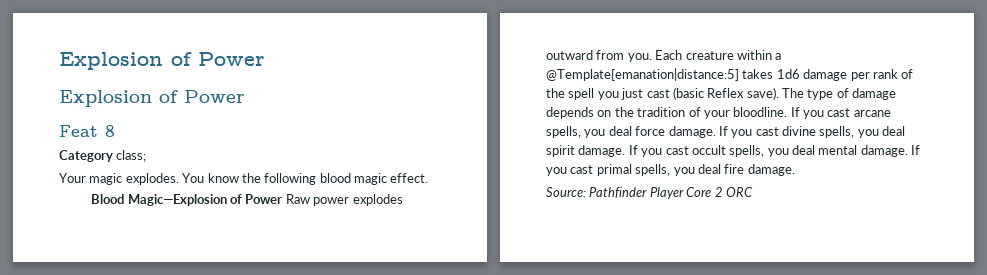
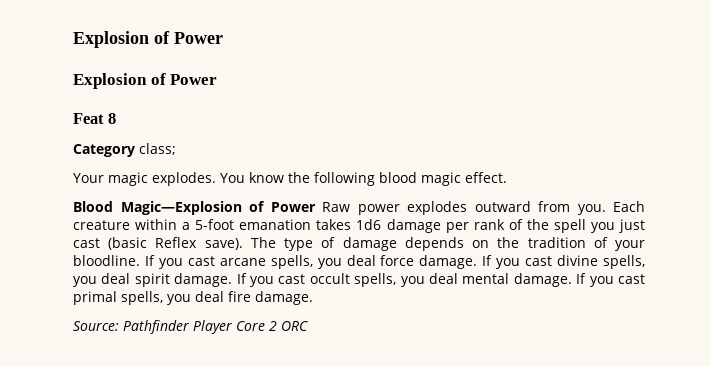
[546,68,739,81] @Template[emanation|distance:5] -> [195,219,312,230] 5-foot emanation

